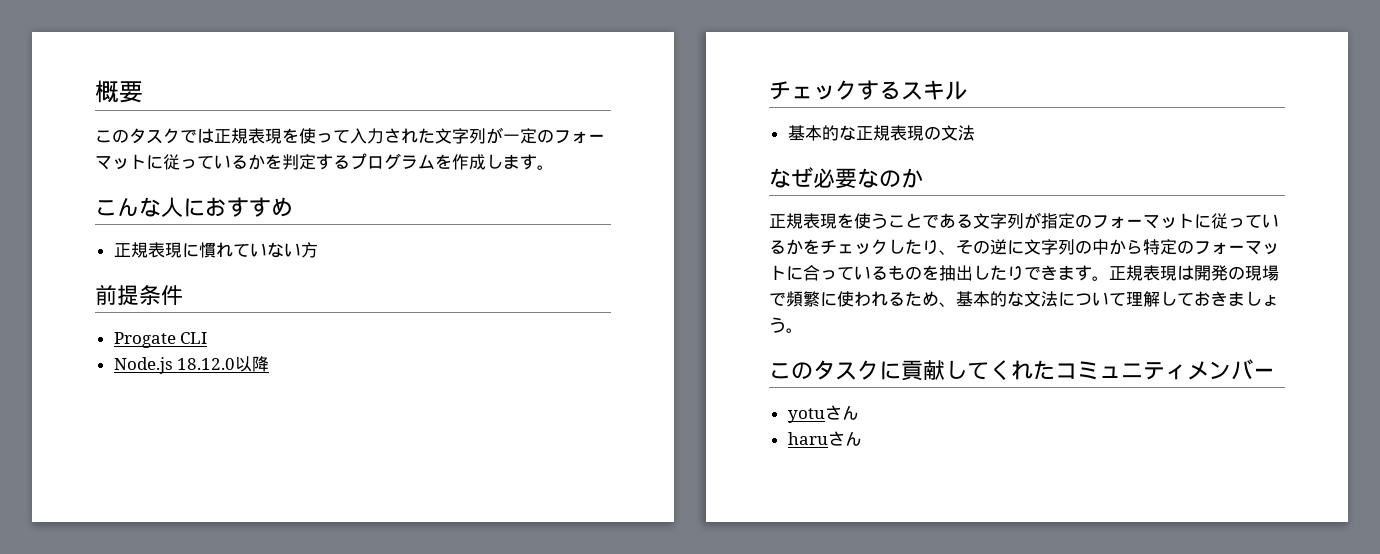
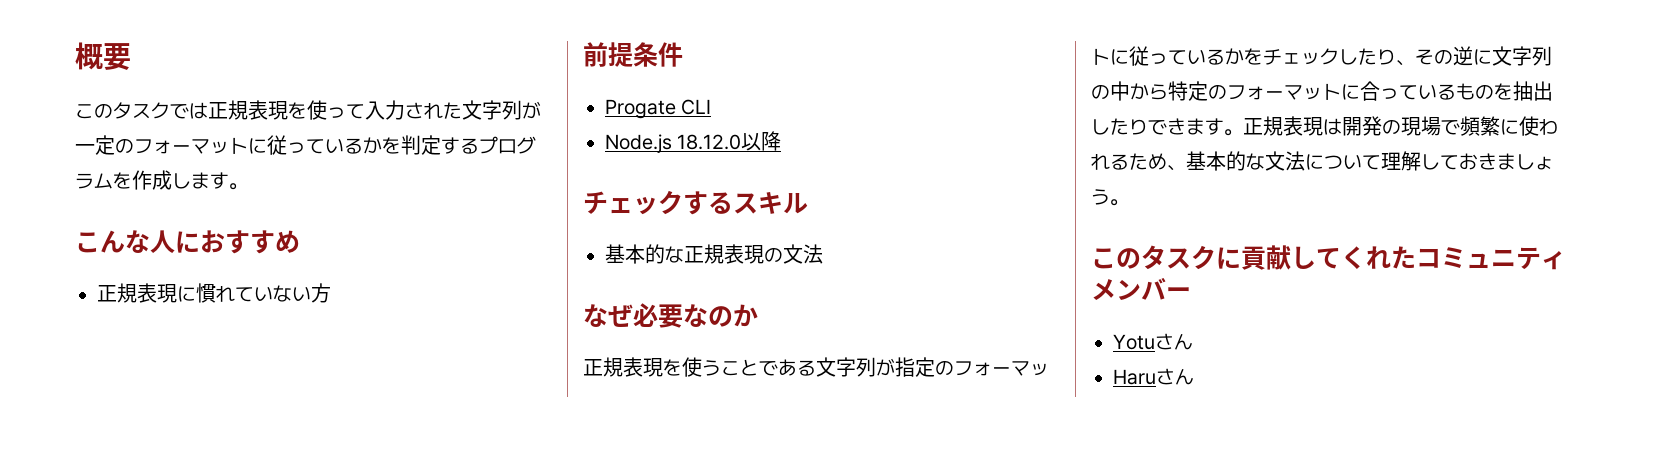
[787,408,825,423] yotu -> [1113,334,1155,350] Yotu
[787,432,828,445] haru -> [1113,369,1156,385] Haru

